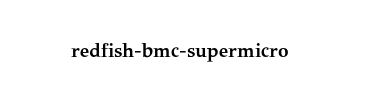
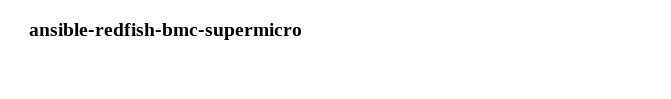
[71,43,289,62] redfish-bmc-supermicro -> [29,23,302,40] ansible-redfish-bmc-supermicro

